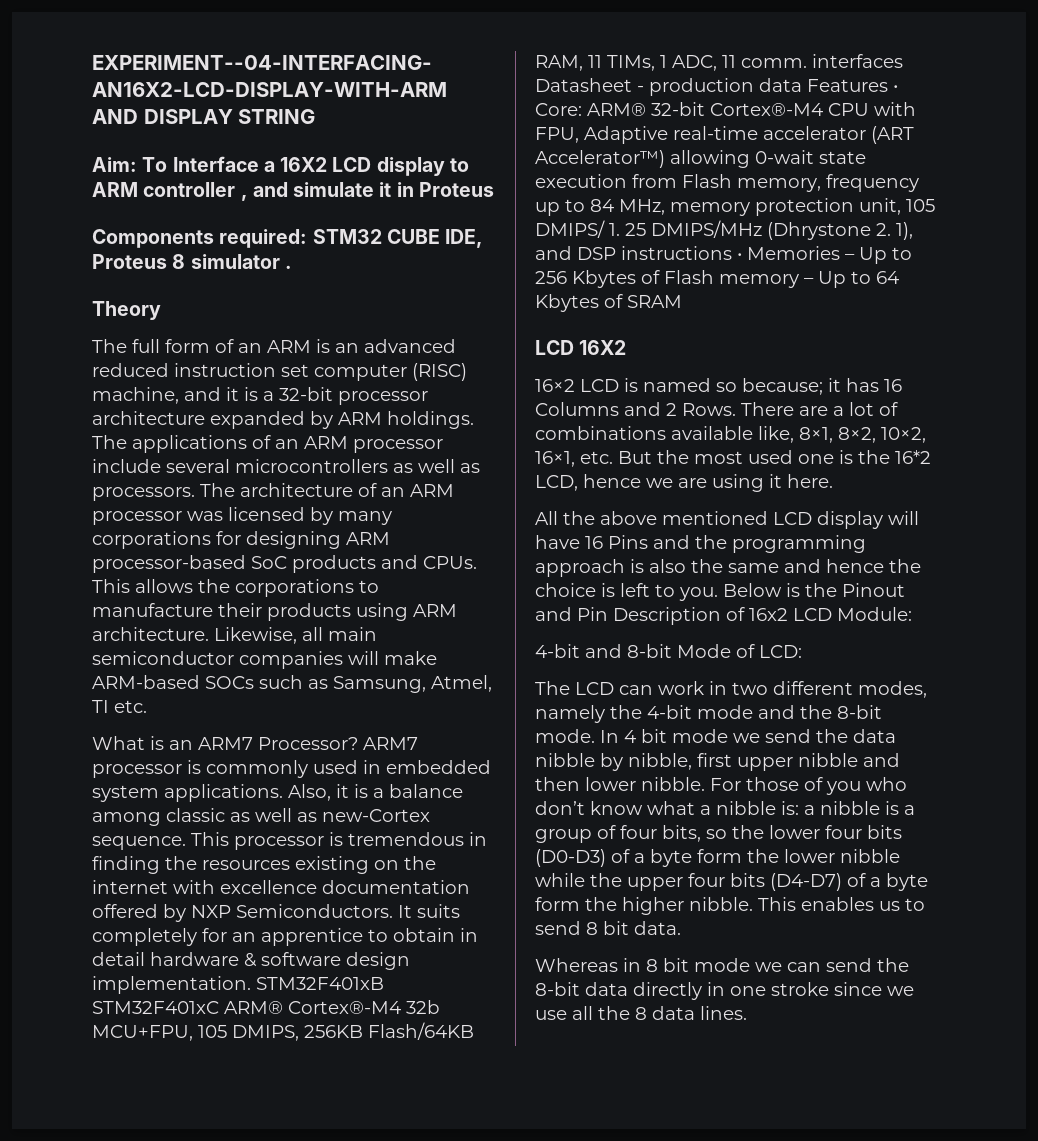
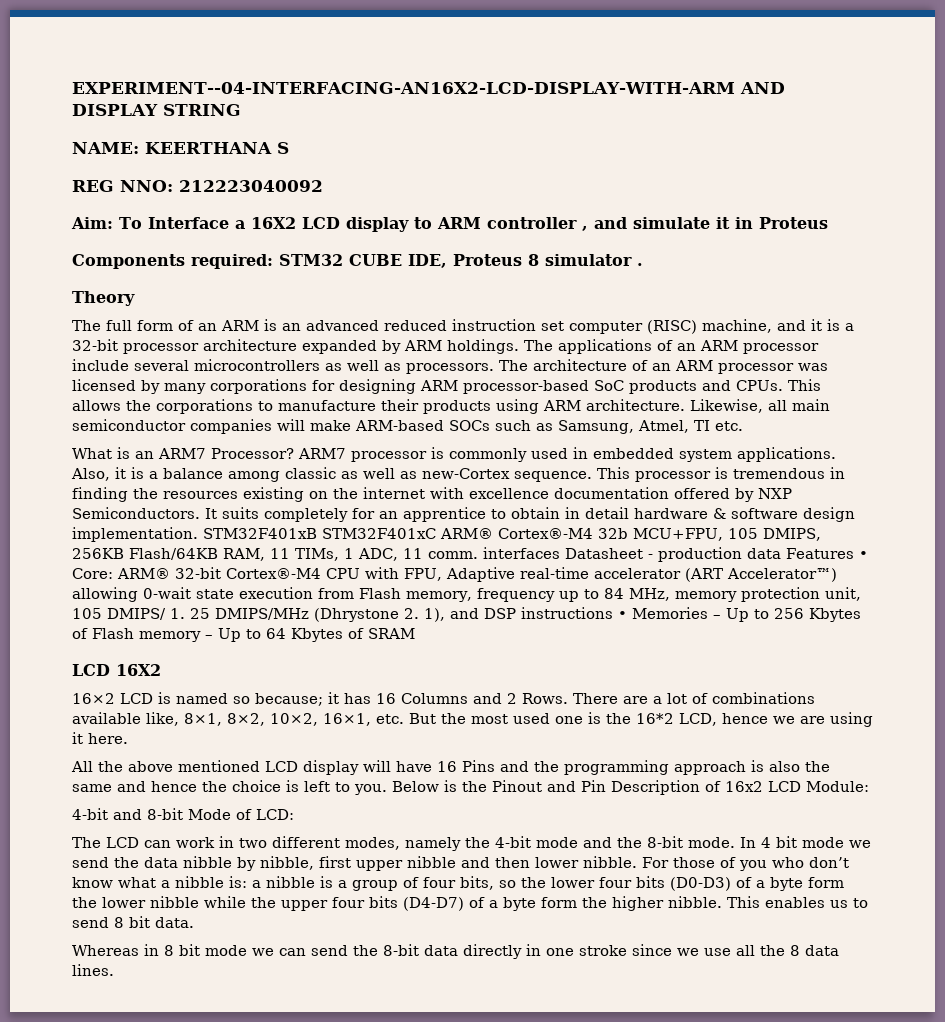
(316, 116) none -> [72,142,289,154] [72,180,323,192] // NAME: KEERTHANA S // REG NNO: 212223040092

